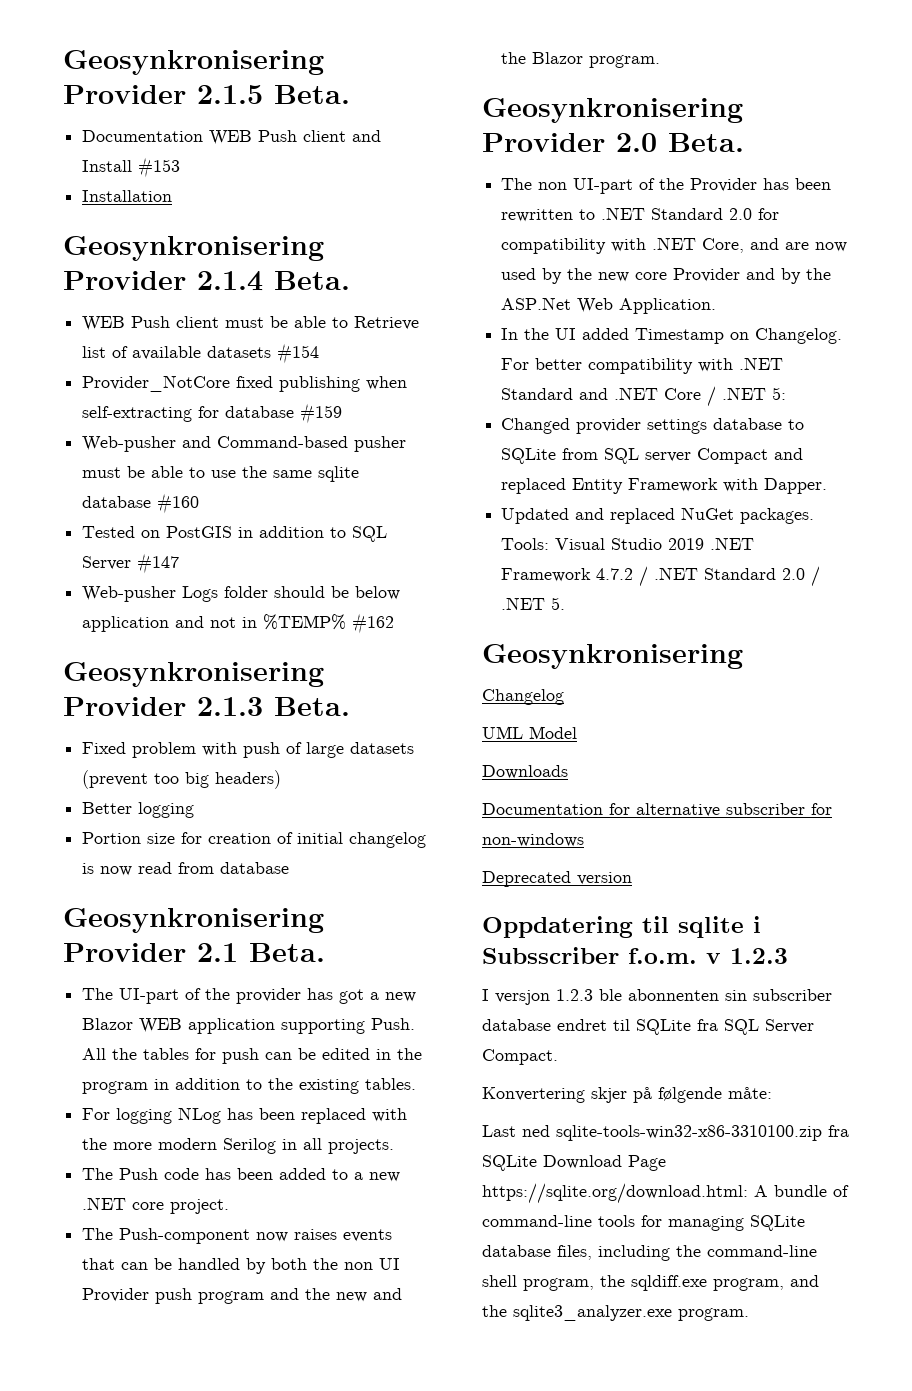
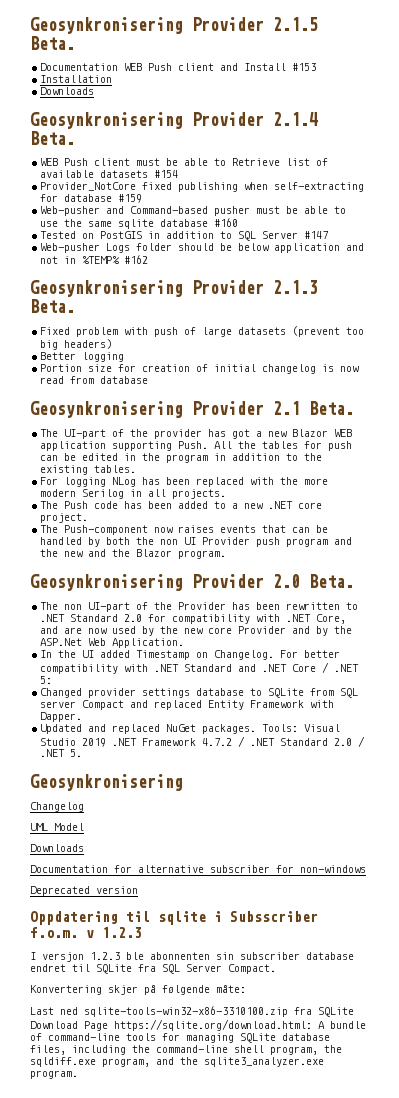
(173, 196) none -> [39,87,94,95] // Downloads

